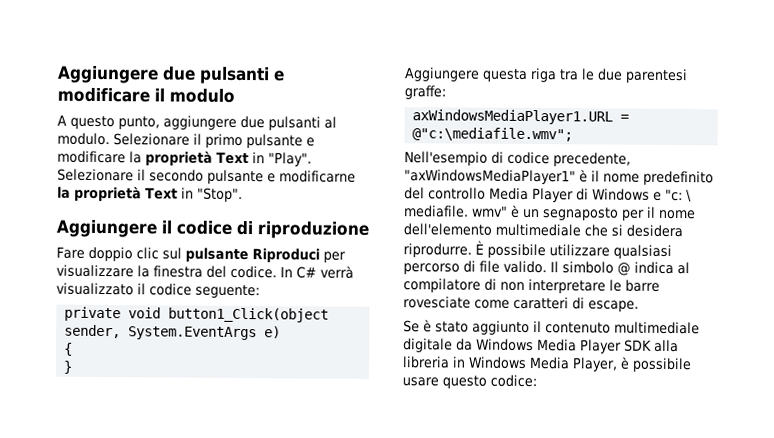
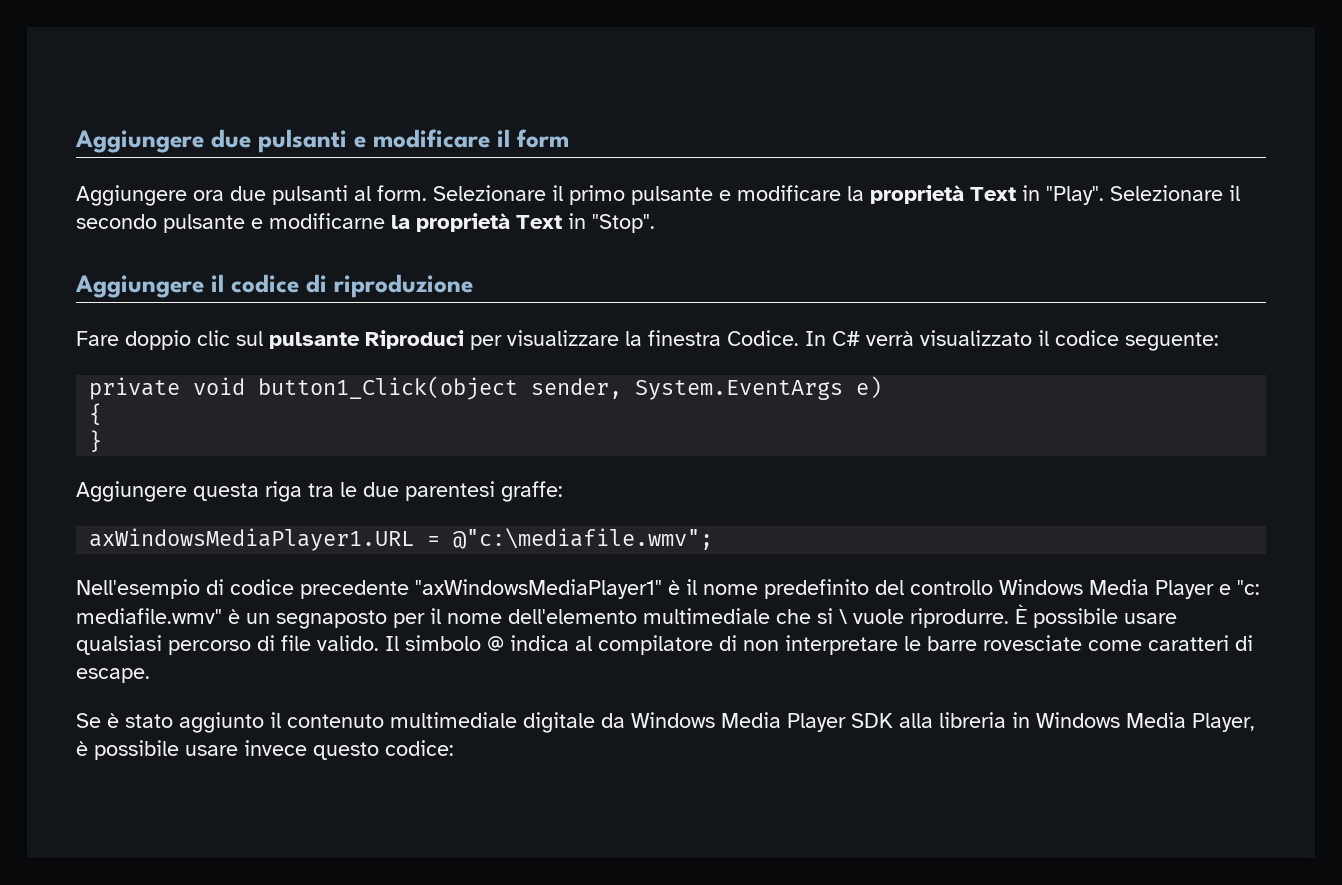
[169,88,235,103] [57,114,237,130] modulo // A questo punto, aggiungere -> [517,129,569,148] [76,185,224,206] form // Aggiungere ora
[57,132,110,146] modulo. -> [377,185,427,201] form.
[206,265,277,279] del codice. -> [727,330,799,346] Codice.
[553,152,631,167] precedente, -> [300,580,409,599] precedente
[489,187,692,203] [404,205,508,218] Media Player di Windows e "c: \ mediafile. wmv" -> [999,579,1260,599] [76,608,222,624] Windows Media Player e "c: mediafile.wmv"
[626,224,683,238] desidera -> [839,609,904,624] \ vuole
[549,244,610,257] utilizzare -> [1124,613,1177,624] usare
(439, 382) none -> [244,740,307,756] invece

